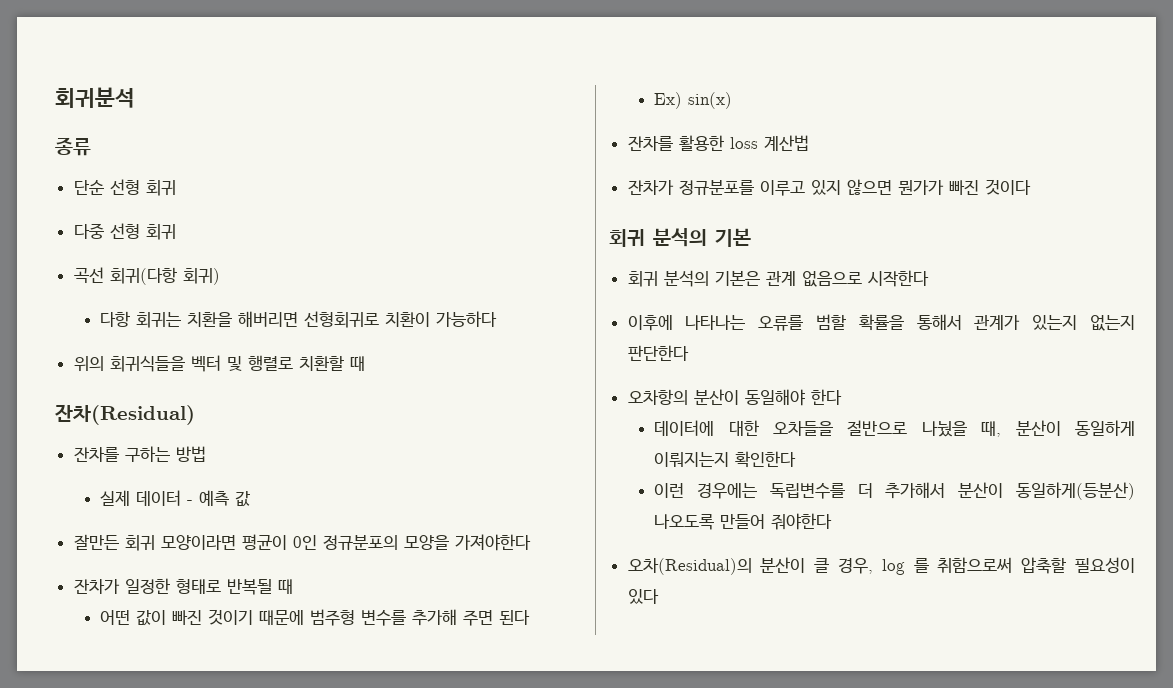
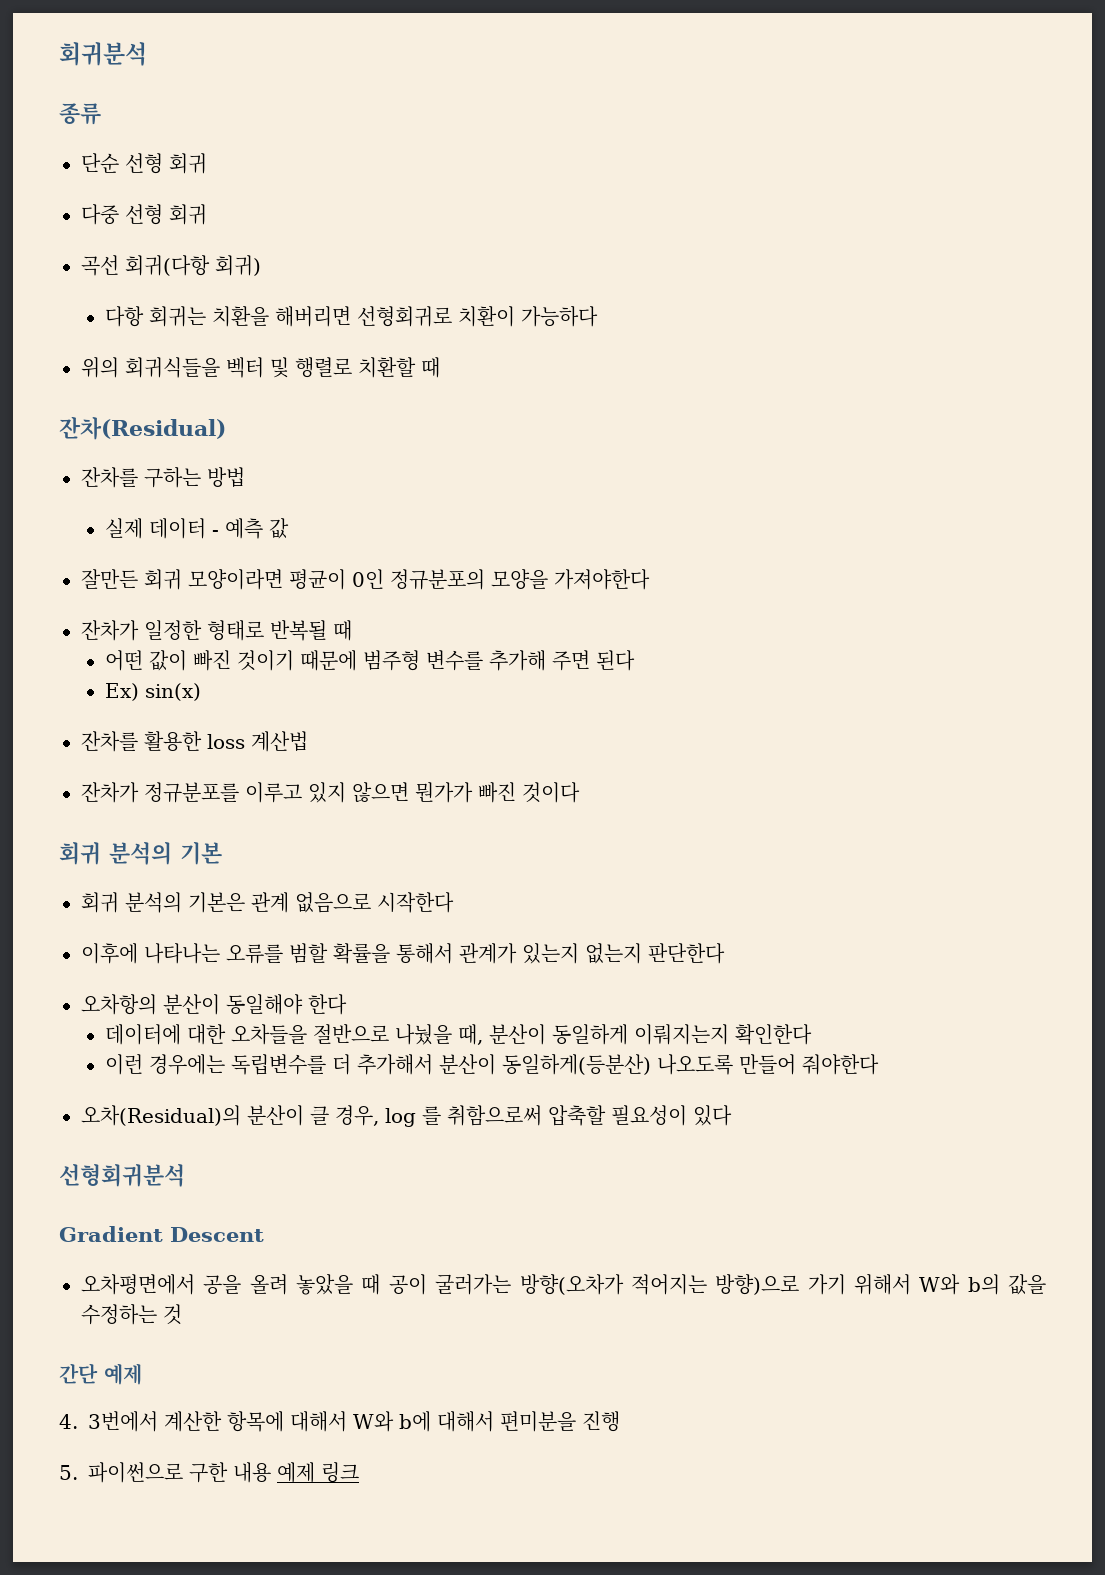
(659, 596) none -> [59,1164,185,1187] [59,1226,264,1242] [81,1274,1046,1295] [81,1304,182,1325] [59,1363,142,1385] [59,1411,620,1432] [59,1462,359,1483] // 선형회귀분석 // Gradient Descent // 오차평면에서 공을 올려 놓았을 때 공이 굴러가는 방향(오차가 적어지는 방향)으로 가기 위해서 W와 b의 값을 수정하는 것 // 간단 예제 // 4. 3번에서 계산한 항목에 대해서 W와 b에 대해서 편미분을 진행 // 5. 파이썬으로 구한 내용 예제 링크

